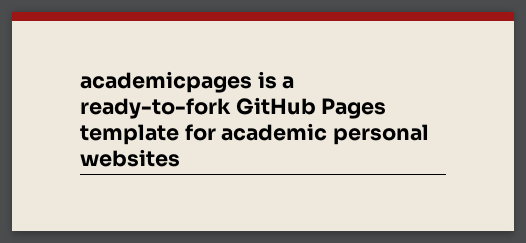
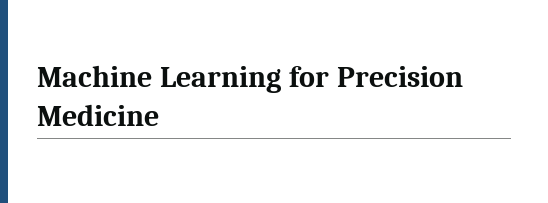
[80,71,295,93] [80,97,387,119] [80,123,430,145] [80,149,180,167] academicpages is a ready-to-fork GitHub Pages template for academic personal websites -> [37,65,464,93] [37,104,159,126] Machine Learning for Precision Medicine

